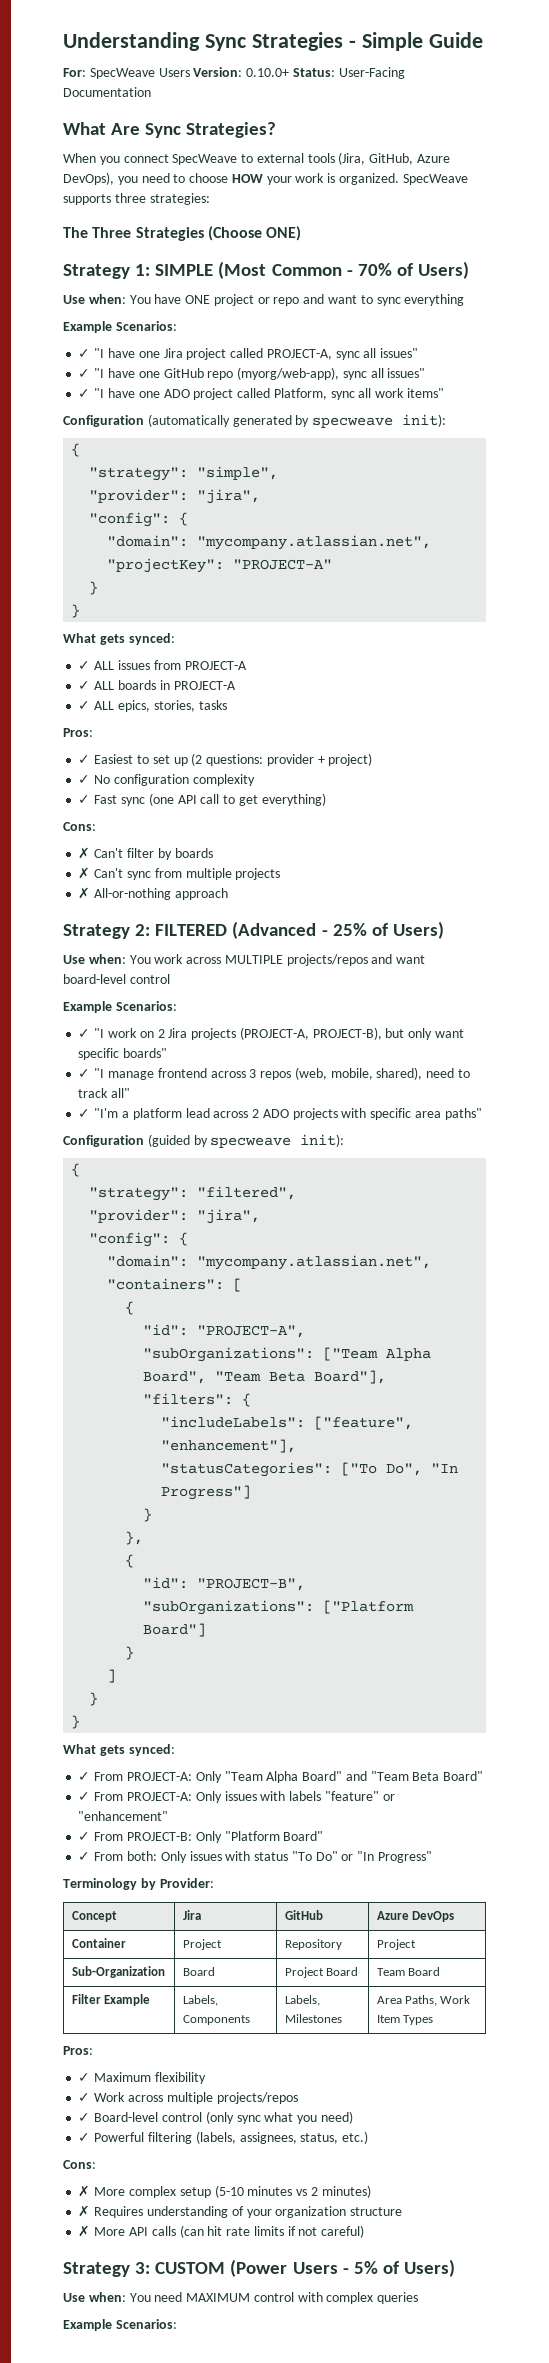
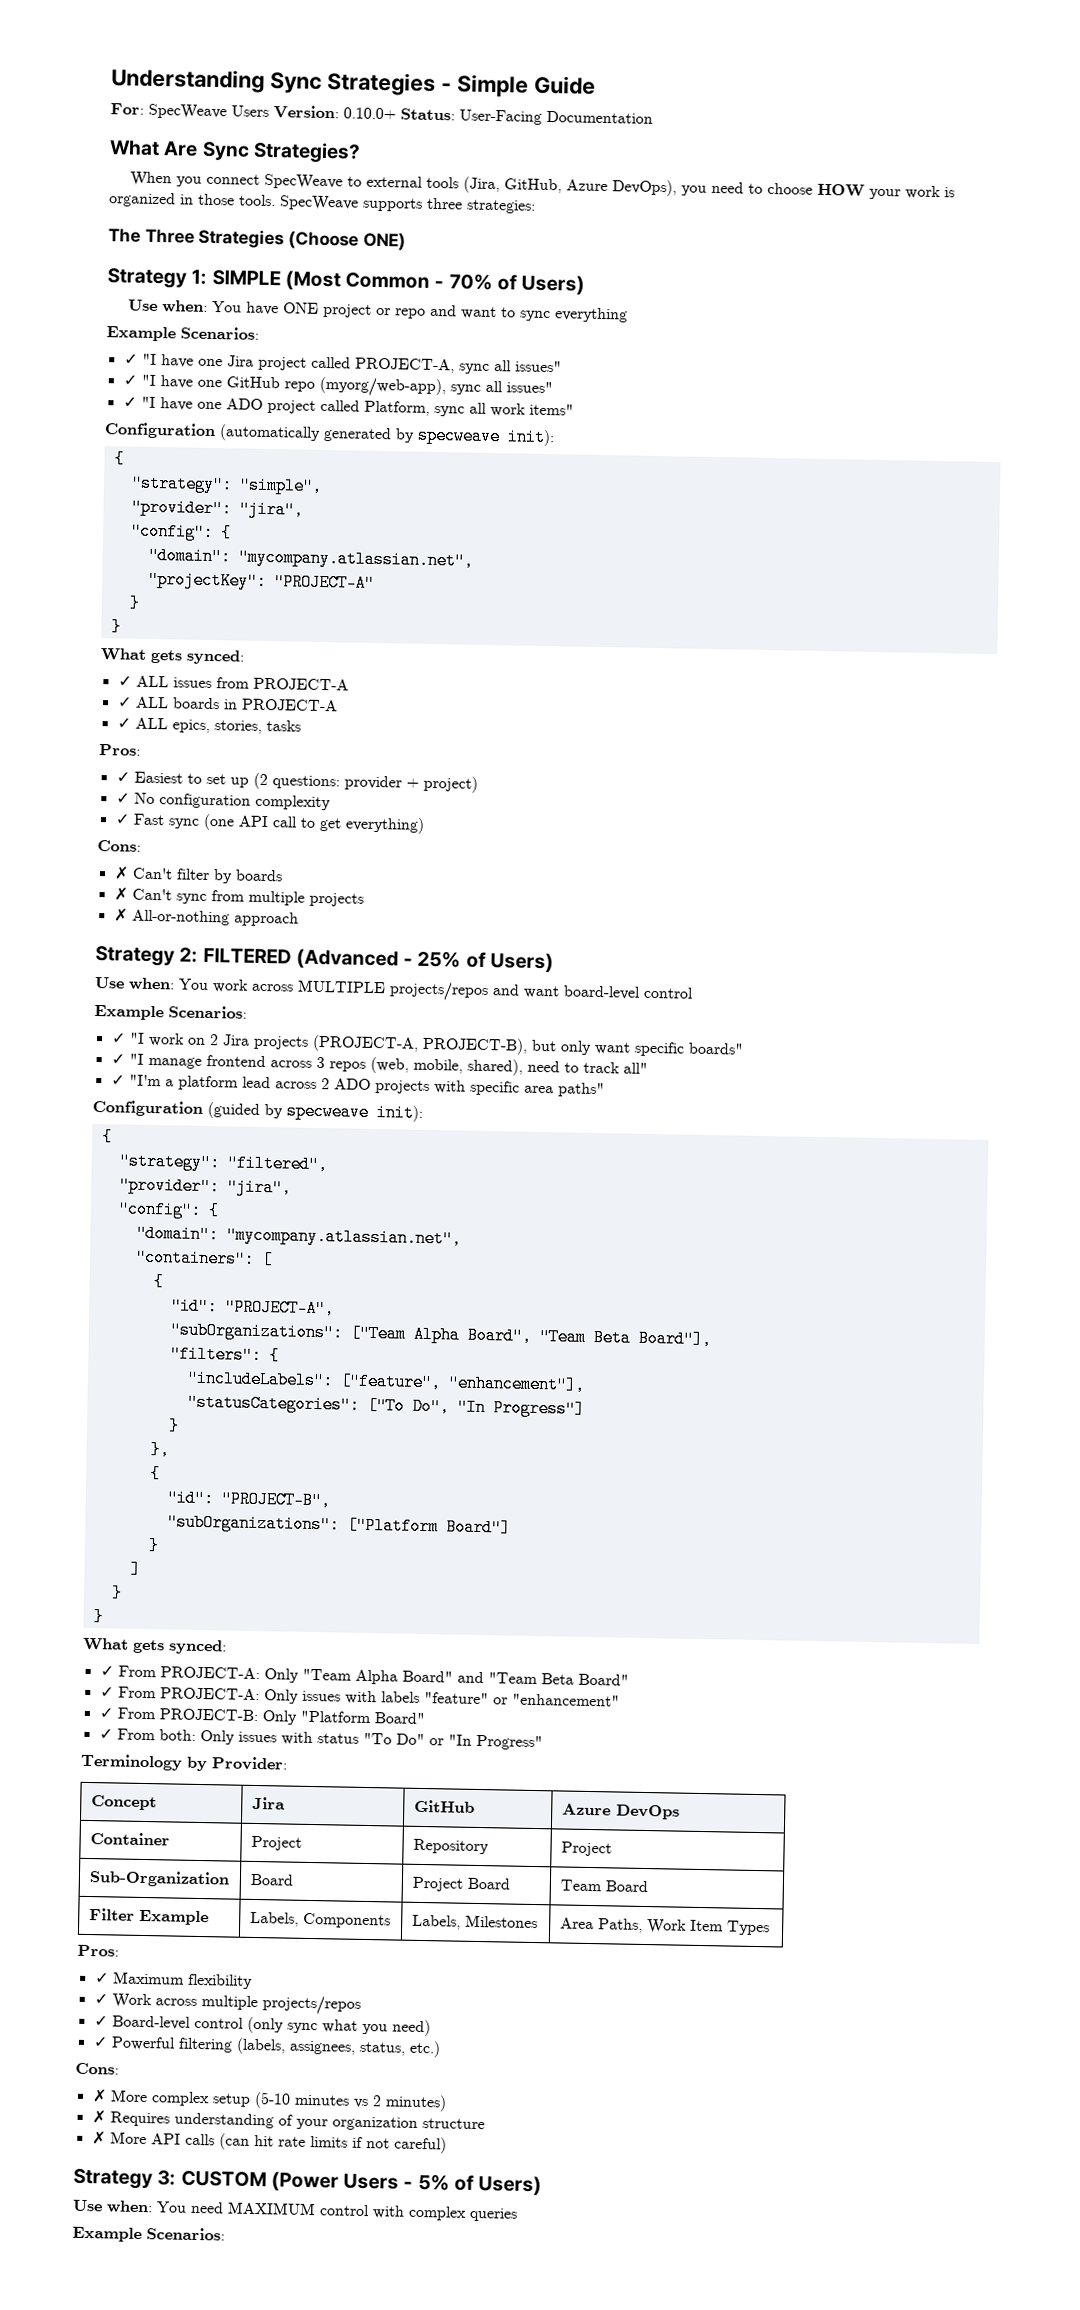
[339,173,400,185] organized. -> [108,192,276,208] organized in those tools.

